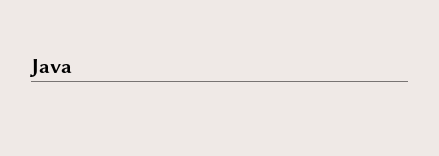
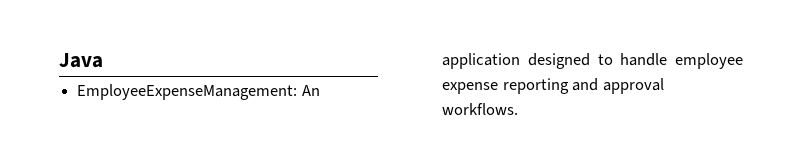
(72, 68) none -> [77,84,320,100] [442,53,743,69] [442,78,664,94] [442,103,519,115] // EmployeeExpenseManagement: An application designed to handle employee expense reporting and approval workflows.

